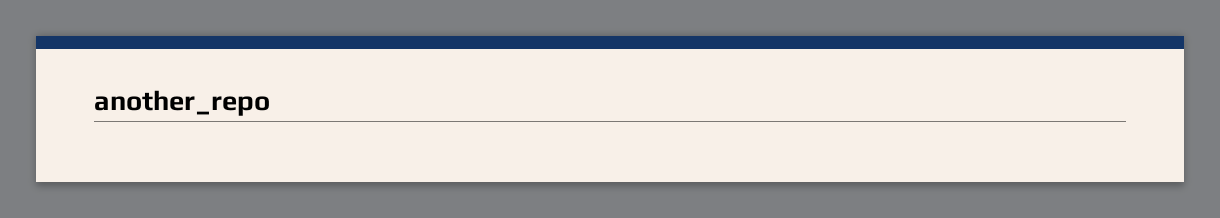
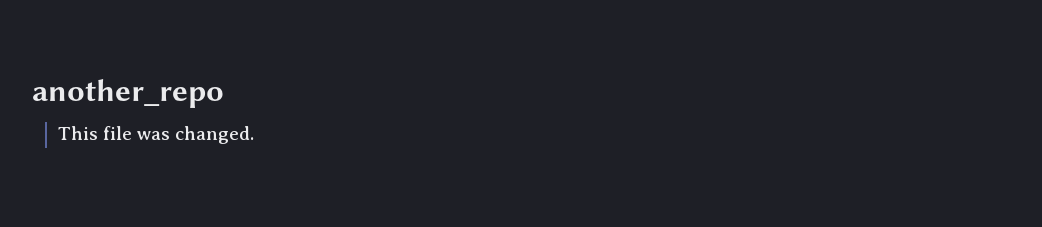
(270, 103) none -> [57,126,255,144] // This file was changed.

